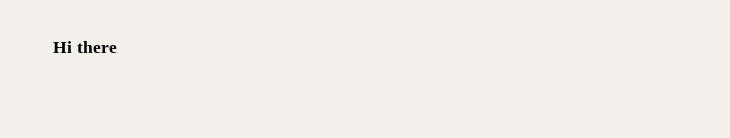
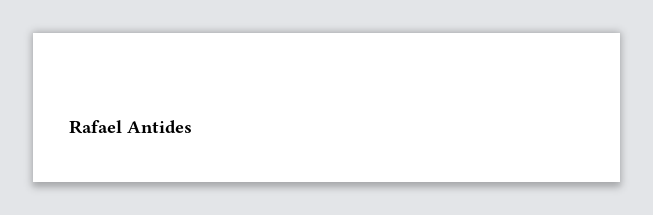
[53,41,117,53] Hi there -> [69,120,192,134] Rafael Antides

